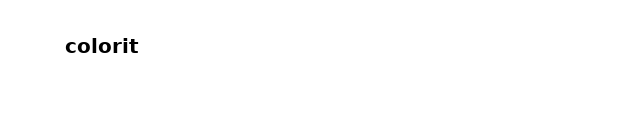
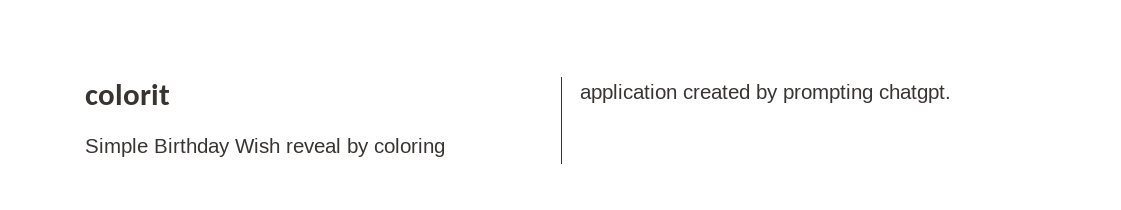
(139, 45) none -> [85,138,445,157] [580,84,951,103] // Simple Birthday Wish reveal by coloring application created by prompting chatgpt.

